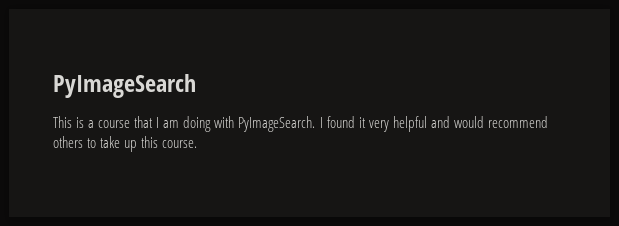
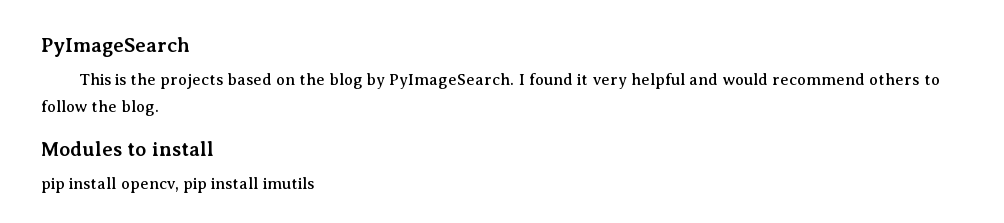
[88,116,235,132] a course that I am doing with -> [130,73,386,89] the projects based on the blog by
[100,136,198,152] take up this course. -> [41,100,159,116] [41,141,214,156] [41,177,314,193] follow the blog. // Modules to install // pip install opencv, pip install imutils

